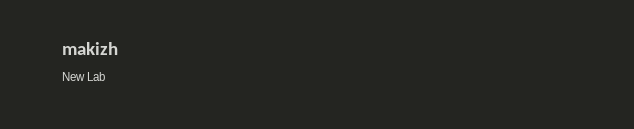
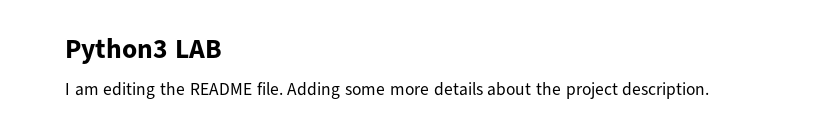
[62,42,118,55] [62,72,106,81] makizh // New Lab -> [65,38,223,64] [65,82,710,99] Python3 LAB // I am editing the README file. Adding some more details about the project description.

